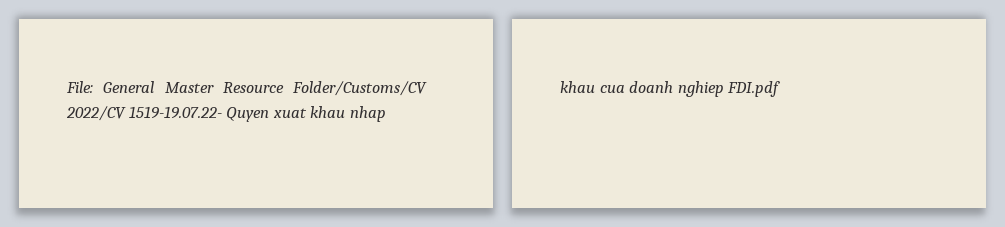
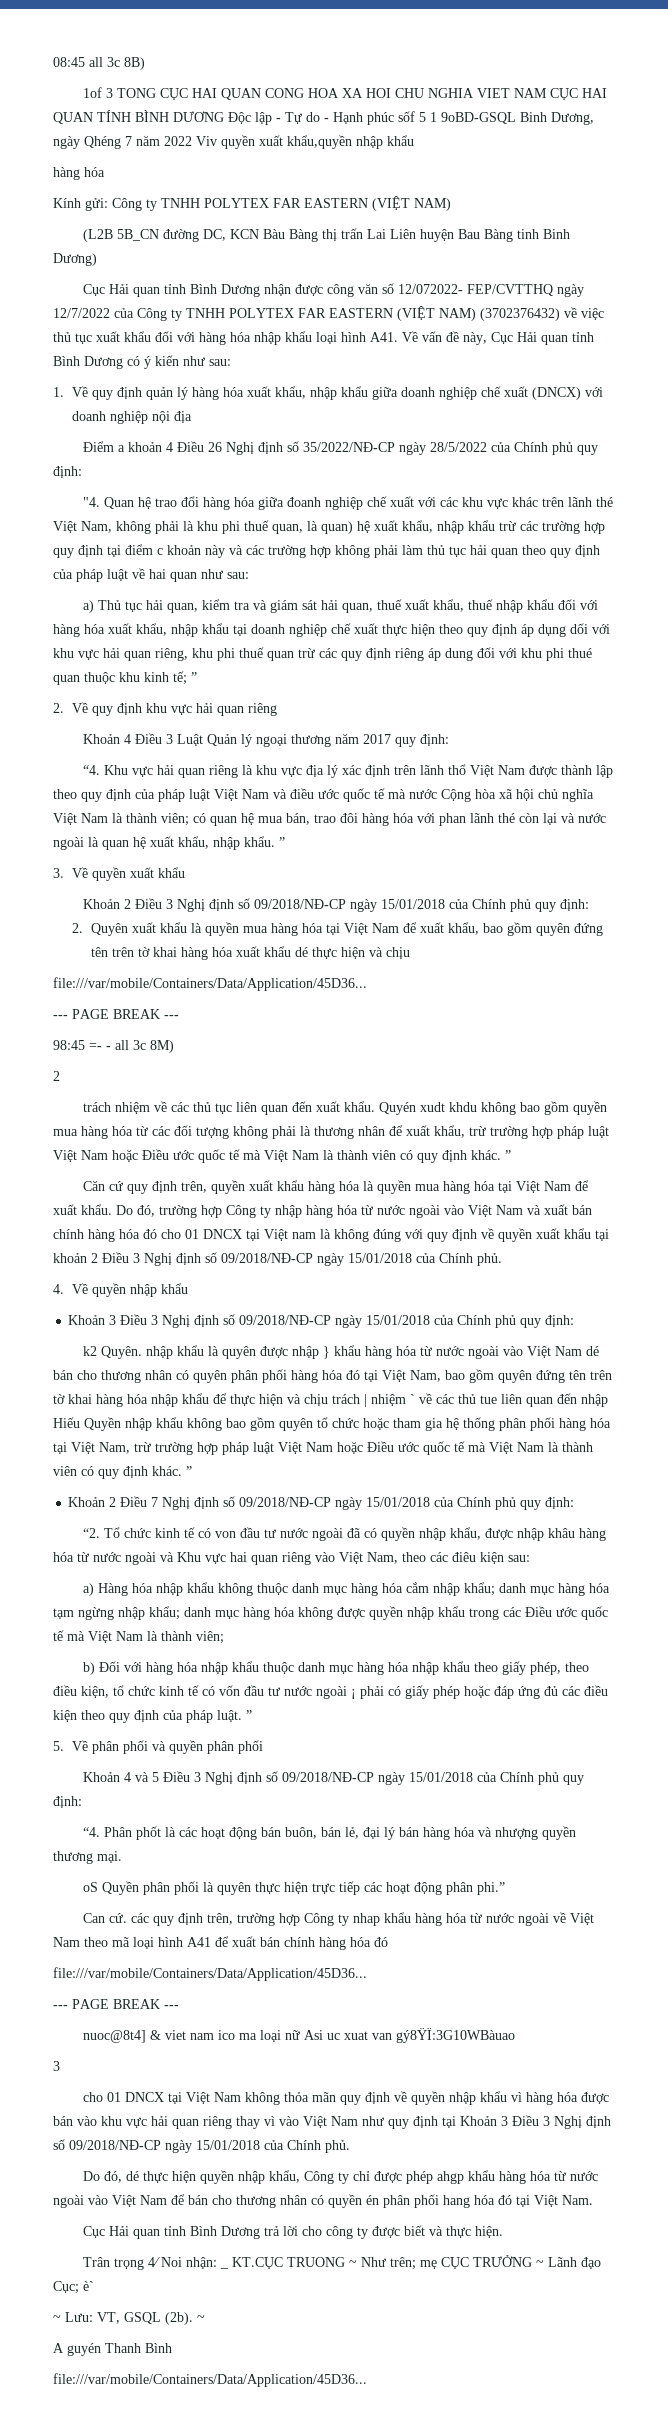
[66,81,427,96] [66,106,386,122] [560,81,781,97] File: General Master Resource Folder/Customs/CV 2022/CV 1519-19.07.22- Quyen xuat khau nhap khau cua doanh nghiep FDI.pdf -> [53,57,145,70] [83,87,608,100] [53,110,594,125] [53,135,414,149] [53,167,105,180] [53,196,451,211] [83,228,571,242] [53,253,97,266] [83,283,585,297] [53,306,604,321] [53,331,594,345] [53,355,231,369] [53,386,604,400] [72,411,193,424] [83,441,599,455] [53,466,82,478] [83,496,614,510] [53,520,605,534] [53,544,600,558] [53,568,249,582] [83,599,599,613] [53,623,610,637] [53,647,592,661] [53,671,197,685] [53,702,278,716] [83,733,450,747] [83,764,614,778] [53,788,594,802] [53,813,606,826] [53,836,285,850] [53,867,186,881] [83,898,590,912] [72,922,604,936] [91,946,411,960] [53,977,367,991] [53,1009,179,1019] [53,1040,174,1053] [53,1071,60,1081] [83,1101,608,1115] [53,1125,609,1139] [53,1149,511,1163] [83,1180,590,1194] [53,1204,592,1218] [53,1228,609,1242] [53,1252,502,1266] [53,1283,189,1297] [68,1314,575,1328] [83,1345,600,1359] [53,1369,612,1383] [53,1393,608,1407] [53,1417,611,1431] [53,1441,593,1455] [53,1466,192,1479] [68,1496,575,1510] [83,1527,607,1541] [53,1552,530,1565] [83,1582,611,1596] [53,1606,608,1620] [53,1630,224,1644] [83,1661,590,1675] [53,1685,608,1699] [53,1710,252,1723] [53,1740,264,1754] [83,1771,585,1785] [53,1796,82,1808] [83,1826,577,1840] [53,1851,122,1864] [83,1881,506,1895] [83,1912,595,1926] [53,1936,388,1950] [53,1967,367,1981] [53,1999,179,2009] [83,2028,516,2043] [53,2061,60,2071] [83,2091,610,2105] [53,2115,611,2129] [53,2139,350,2153] [83,2170,599,2184] [53,2194,593,2208] [83,2225,504,2239] [83,2255,602,2270] [53,2281,94,2294] [53,2312,205,2325] [53,2343,172,2356] [53,2373,367,2387] 08:45 all 3c 8B) // 1of 3 TONG CỤC HAI QUAN CONG HOA XA HOI CHU NGHIA VIET NAM CỤC HAI QUAN TÍNH BÌNH DƯƠNG Độc lập - Tự do - Hạnh phúc sốf 5 1 9oBD-GSQL Binh Dương, ngày Qhéng 7 năm 2022 Viv quyền xuất khẩu,quyền nhập khẩu // hàng hóa // Kính gửi: Công ty TNHH POLYTEX FAR EASTERN (VIỆT NAM) // (L2B 5B_CN đường DC, KCN Bàu Bàng thị trấn Lai Liên huyện Bau Bàng tinh Binh Dương) // Cục Hải quan tỉnh Bình Dương nhận được công văn số 12/072022- FEP/CVTTHQ ngày 12/7/2022 của Công ty TNHH POLYTEX FAR EASTERN (VIỆT NAM) (3702376432) về việc thủ tục xuất khẩu đối với hàng hóa nhập khẩu loại hình A41. Về vấn đề này, Cục Hải quan tỉnh Bình Dương có ý kiến như sau: // 1. Về quy định quản lý hàng hóa xuất khẩu, nhập khẩu giữa doanh nghiệp chế xuất (DNCX) với doanh nghiệp nội địa // Điểm a khoản 4 Điều 26 Nghị định số 35/2022/NĐ-CP ngày 28/5/2022 của Chính phủ quy định: // "4. Quan hệ trao đổi hàng hóa giữa đoanh nghiệp chế xuất với các khu vực khác trên lãnh thé Việt Nam, không phải là khu phi thuế quan, là quan) hệ xuất khẩu, nhập khẩu trừ các trường hợp quy định tại điểm c khoản này và các trường hợp không phải làm thủ tục hải quan theo quy định của pháp luật về hai quan như sau: // a) Thủ tục hải quan, kiểm tra và giám sát hải quan, thuế xuất khẩu, thuế nhập khẩu đối với hàng hóa xuất khẩu, nhập khẩu tại doanh nghiệp chế xuất thực hiện theo quy định áp dụng dối với khu vực hải quan riêng, khu phi thuế quan trừ các quy định riêng áp dung đối với khu phi thué quan thuộc khu kinh tế; ” // 2. Về quy định khu vực hải quan riêng // Khoản 4 Điều 3 Luật Quản lý ngoại thương năm 2017 quy định: // “4. Khu vực hải quan riêng là khu vực địa lý xác định trên lãnh thổ Việt Nam được thành lập theo quy định của pháp luật Việt Nam và điều ước quốc tế mà nước Cộng hòa xã hội chủ nghĩa Việt Nam là thành viên; có quan hệ mua bán, trao đôi hàng hóa với phan lãnh thé còn lại và nước ngoài là quan hệ xuất khẩu, nhập khẩu. ” // 3. Về quyền xuất khẩu // Khoản 2 Điều 3 Nghị định số 09/2018/NĐ-CP ngày 15/01/2018 của Chính phủ quy định: // 2. Quyên xuất khẩu là quyền mua hàng hóa tại Việt Nam để xuất khẩu, bao gồm quyên đứng tên trên tờ khai hàng hóa xuất khẩu dé thực hiện và chịu // file:///var/mobile/Containers/Data/Application/45D36... // --- PAGE BREAK --- // 98:45 =- - all 3c 8M) // 2 // trách nhiệm về các thủ tục liên quan đến xuất khẩu. Quyén xudt khdu không bao gồm quyền mua hàng hóa từ các đối tượng không phải là thương nhân để xuất khẩu, trừ trường hợp pháp luật Việt Nam hoặc Điều ước quốc tế mà Việt Nam là thành viên có quy định khác. ” // Căn cứ quy định trên, quyền xuất khẩu hàng hóa là quyền mua hàng hóa tại Việt Nam để xuất khẩu. Do đó, trường hợp Công ty nhập hàng hóa từ nước ngoài vào Việt Nam và xuất bán chính hàng hóa đó cho 01 DNCX tại Việt nam là không đúng với quy định về quyền xuất khẩu tại khoản 2 Điều 3 Nghị định số 09/2018/NĐ-CP ngày 15/01/2018 của Chính phủ. // 4. Về quyền nhập khẩu // Khoản 3 Điều 3 Nghị định số 09/2018/NĐ-CP ngày 15/01/2018 của Chính phủ quy định: // k2 Quyên. nhập khẩu là quyên được nhập } khẩu hàng hóa từ nước ngoài vào Việt Nam dé bán cho thương nhân có quyên phân phối hàng hóa đó tại Việt Nam, bao gồm quyên đứng tên trên tờ khai hàng hóa nhập khẩu để thực hiện và chịu trách | nhiệm ` về các thủ tue liên quan đến nhập Hiếu Quyền nhập khẩu không bao gồm quyên tổ chức hoặc tham gia hệ thống phân phối hàng hóa tại Việt Nam, trừ trường hợp pháp luật Việt Nam hoặc Điều ước quốc tế mà Việt Nam là thành viên có quy định khác. ” // Khoản 2 Điều 7 Nghị định số 09/2018/NĐ-CP ngày 15/01/2018 của Chính phủ quy định: // “2. Tổ chức kinh tế có von đầu tư nước ngoài đã có quyền nhập khẩu, được nhập khâu hàng hóa từ nước ngoài và Khu vực hai quan riêng vào Việt Nam, theo các điêu kiện sau: // a) Hàng hóa nhập khẩu không thuộc danh mục hàng hóa cắm nhập khẩu; danh mục hàng hóa tạm ngừng nhập khẩu; danh mục hàng hóa không được quyền nhập khẩu trong các Điều ước quốc tế mà Việt Nam là thành viên; // b) Đối với hàng hóa nhập khẩu thuộc danh mục hàng hóa nhập khẩu theo giấy phép, theo điều kiện, tổ chức kinh tế có vốn đầu tư nước ngoài ¡ phải có giấy phép hoặc đáp ứng đủ các điều kiện theo quy định của pháp luật. ” // 5. Về phân phối và quyền phân phối // Khoản 4 và 5 Điều 3 Nghị định số 09/2018/NĐ-CP ngày 15/01/2018 của Chính phủ quy định: // “4. Phân phốt là các hoạt động bán buôn, bán lẻ, đại lý bán hàng hóa và nhượng quyền thương mại. // oS Quyền phân phối là quyên thực hiện trực tiếp các hoạt động phân phi.” // Can cứ. các quy định trên, trường hợp Công ty nhap khẩu hàng hóa từ nước ngoài về Việt Nam theo mã loại hình A41 để xuất bán chính hàng hóa đó // file:///var/mobile/Containers/Data/Application/45D36... // --- PAGE BREAK --- // nuoc@8t4] & viet nam ico ma loại nữ Asi uc xuat van gý8ŸÏ:3G10WBàuao // 3 // cho 01 DNCX tại Việt Nam không thỏa mãn quy định về quyền nhập khẩu vì hàng hóa được bán vào khu vực hải quan riêng thay vì vào Việt Nam như quy định tại Khoản 3 Điều 3 Nghị định số 09/2018/NĐ-CP ngày 15/01/2018 của Chính phủ. // Do đó, dé thực hiện quyền nhập khẩu, Công ty chỉ được phép ahgp khẩu hàng hóa từ nước ngoài vào Việt Nam để bán cho thương nhân có quyền én phân phối hang hóa đó tại Việt Nam. // Cục Hải quan tỉnh Bình Dương trả lời cho công ty được biết và thực hiện. // Trân trọng 4⁄ Noi nhận: _ KT.CỤC TRUONG ~ Như trên; mẹ CỤC TRƯỞNG ~ Lãnh đạo Cục; è` // ~ Lưu: VT, GSQL (2b). ~ // A guyén Thanh Bình // file:///var/mobile/Containers/Data/Application/45D36...

